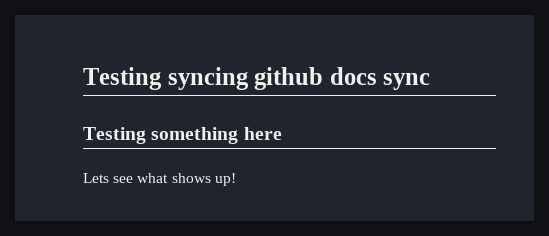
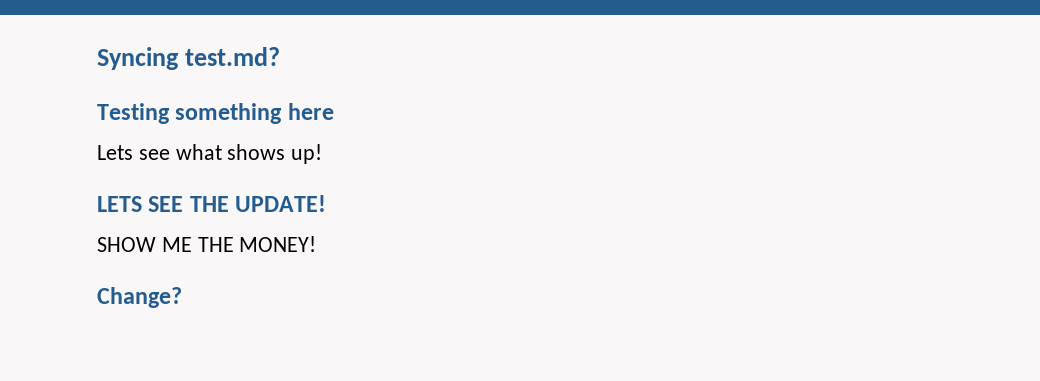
[83,67,431,90] Testing syncing github docs sync -> [97,47,281,70] Syncing test.md?
(236, 179) none -> [97,195,327,212] [97,236,317,252] [97,287,182,308] // LETS SEE THE UPDATE! // SHOW ME THE MONEY! // Change?

